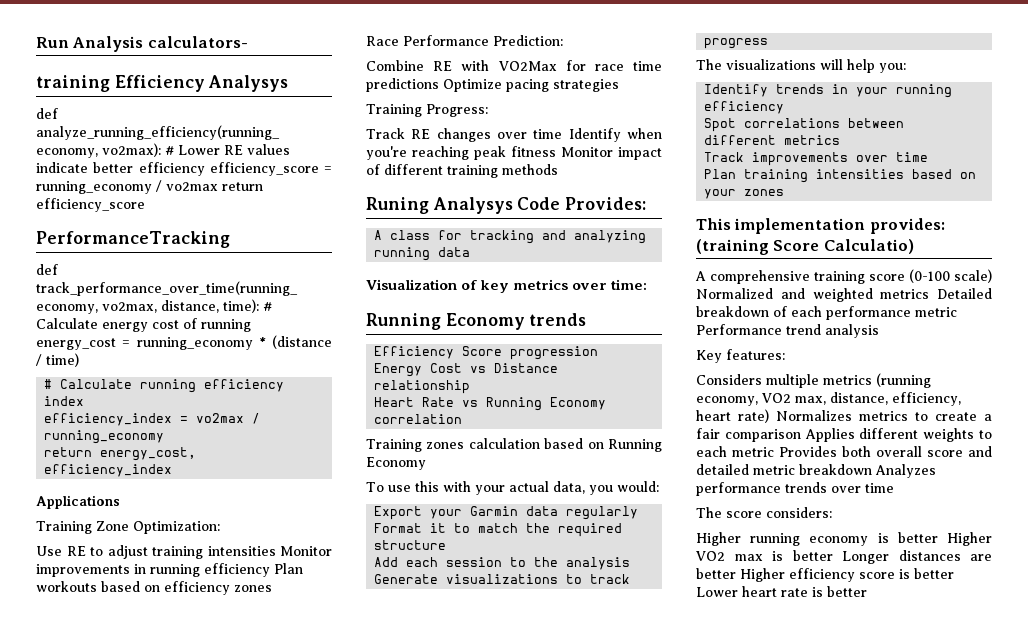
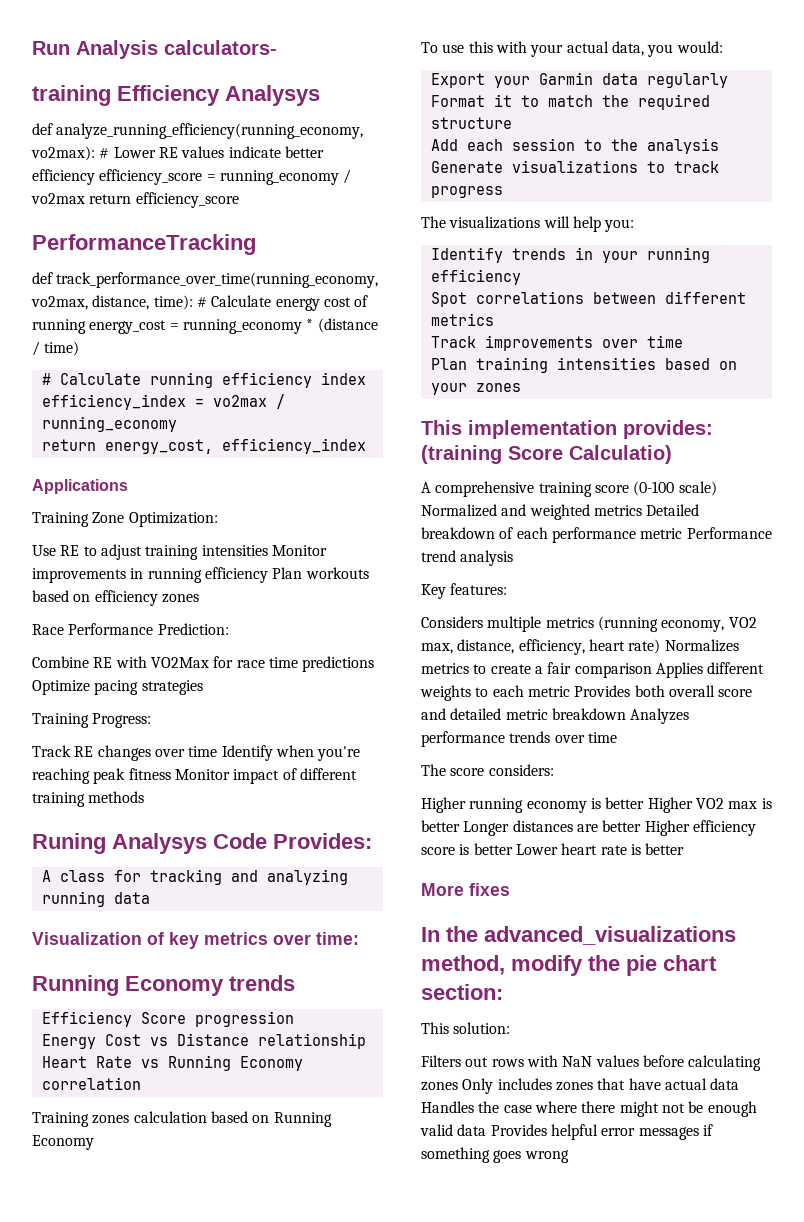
(867, 591) none -> [421,883,510,896] [421,926,736,945] [421,955,717,976] [421,984,503,1000] [421,1022,511,1034] [421,1055,762,1071] [421,1078,740,1094] [421,1101,757,1117] [420,1124,713,1140] [421,1147,569,1163] // More fixes // In the advanced_visualizations method, modify the pie chart section: // This solution: // Filters out rows with NaN values before calculating zones Only includes zones that have actual data Handles the case where there might not be enough valid data Provides helpful error messages if something goes wrong

